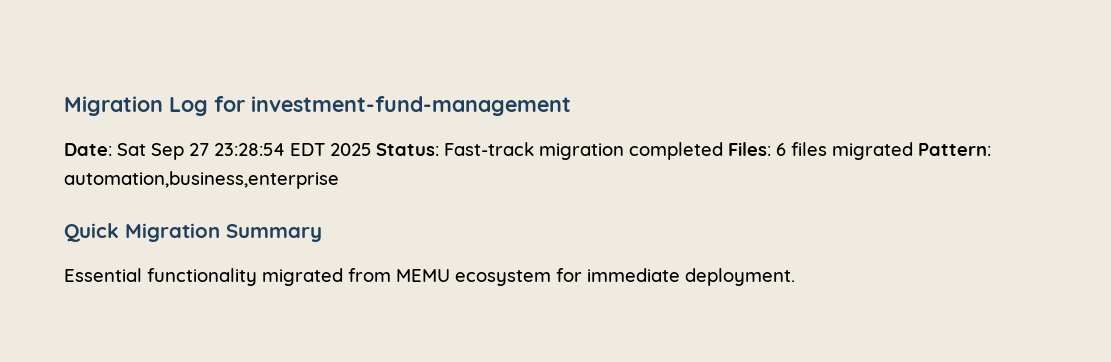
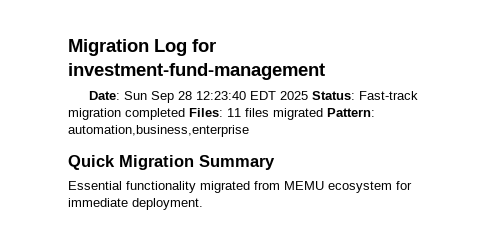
[117,143,285,160] Sat Sep 27 23:28:54 -> [123,91,246,103] Sun Sep 28 12:23:40
[776,143,786,156] 6 -> [227,108,241,117] 11

